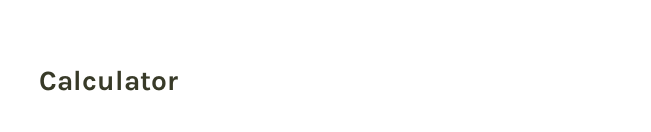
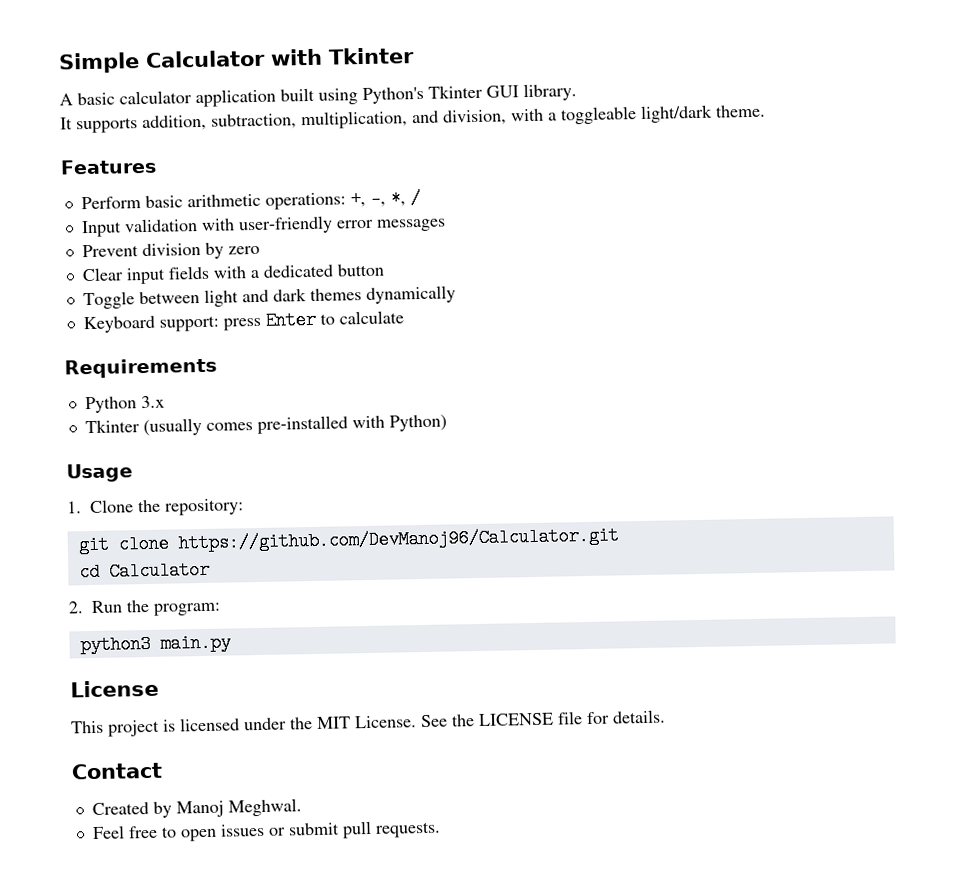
[39,70,178,91] Calculator -> [58,47,415,74] [59,83,577,108] [60,104,766,134] [60,158,157,175] [80,188,421,210] [80,215,446,238] [81,242,260,259] [81,263,384,285] [82,285,456,310] [82,310,404,334] [64,357,217,379] [84,395,165,414] [84,414,447,437] [66,463,133,483] [67,498,244,516] [77,526,619,555] [78,560,210,582] [68,599,221,616] [79,633,231,655] [70,679,159,698] [71,709,666,737] [71,762,163,780] [91,798,302,818] [91,820,441,842] Simple Calculator with Tkinter // A basic calculator application built using Python's Tkinter GUI library. // It supports addition, subtraction, multiplication, and division, with a toggleable light/dark theme. // Features // Perform basic arithmetic operations: +, -, *, / // Input validation with user-friendly error messages // Prevent division by zero // Clear input fields with a dedicated button // Toggle between light and dark themes dynamically // Keyboard support: press Enter to calculate // Requirements // Python 3.x // Tkinter (usually comes pre-installed with Python) // Usage // 1. Clone the repository: // git clone https://github.com/DevManoj96/Calculator.git // cd Calculator // 2. Run the program: // python3 main.py // License // This project is licensed under the MIT License. See the LICENSE file for details. // Contact // Created by Manoj Meghwal. // Feel free to open issues or submit pull requests.

